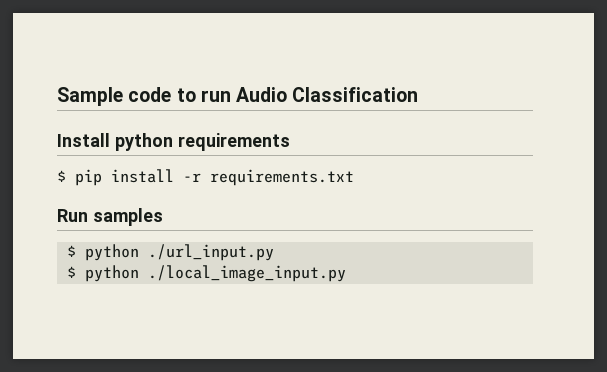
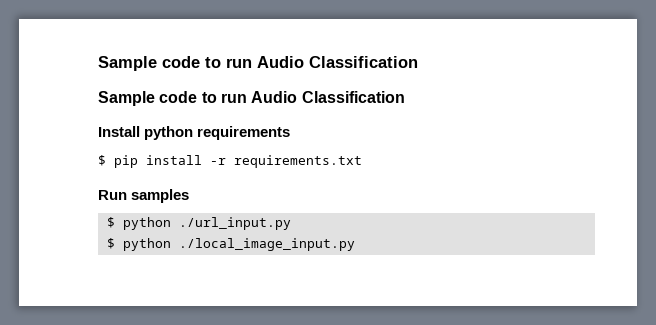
[57,87,419,106] Sample code to run Audio Classification -> [98,56,418,71] [98,91,405,106] Sample code to run Audio Classification // Sample code to run Audio Classification

